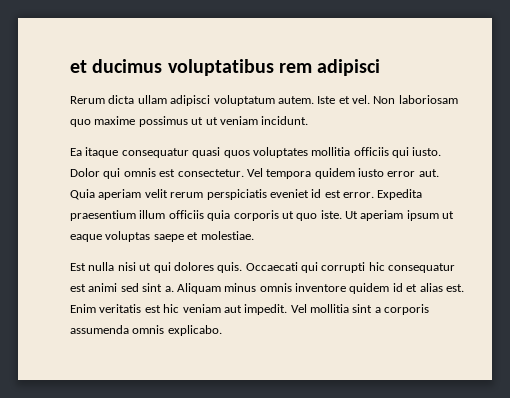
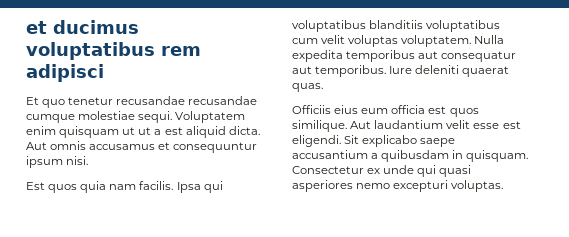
[70,95,458,106] [70,116,309,127] [70,147,442,158] [70,168,439,179] [70,189,423,200] [70,210,455,221] [70,231,254,242] [70,262,456,273] [70,283,464,294] [70,304,430,315] [70,325,222,336] Rerum dicta ullam adipisci voluptatum autem. Iste et vel. Non laboriosam quo maxime possimus ut ut veniam incidunt. // Ea itaque consequatur quasi quos voluptates mollitia officiis qui iusto. Dolor qui omnis est consectetur. Vel tempora quidem iusto error aut. Quia aperiam velit rerum perspiciatis eveniet id est error. Expedita praesentium illum officiis quia corporis ut quo iste. Ut aperiam ipsum ut eaque voluptas saepe et molestiae. // Est nulla nisi ut qui dolores quis. Occaecati qui corrupti hic consequatur est animi sed sint a. Aliquam minus omnis inventore quidem id et alias est. Enim veritatis est hic veniam aut impedit. Vel mollitia sint a corporis assumenda omnis explicabo. -> [26,96,258,108] [26,111,246,123] [26,126,260,138] [26,141,258,153] [26,156,89,168] [26,181,223,193] [292,20,501,32] [292,35,505,47] [292,50,517,62] [292,65,510,77] [292,83,323,92] [292,105,479,117] [292,120,521,132] [292,135,456,147] [292,150,529,162] [292,165,472,177] [292,180,504,192] Et quo tenetur recusandae recusandae cumque molestiae sequi. Voluptatem enim quisquam ut ut a est aliquid dicta. Aut omnis accusamus et consequuntur ipsum nisi. // Est quos quia nam facilis. Ipsa qui voluptatibus blanditiis voluptatibus cum velit voluptas voluptatem. Nulla expedita temporibus aut consequatur aut temporibus. Iure deleniti quaerat quas. // Officiis eius eum officia est quos similique. Aut laudantium velit esse est eligendi. Sit explicabo saepe accusantium a quibusdam in quisquam. Consectetur ex unde qui quasi asperiores nemo excepturi voluptas.

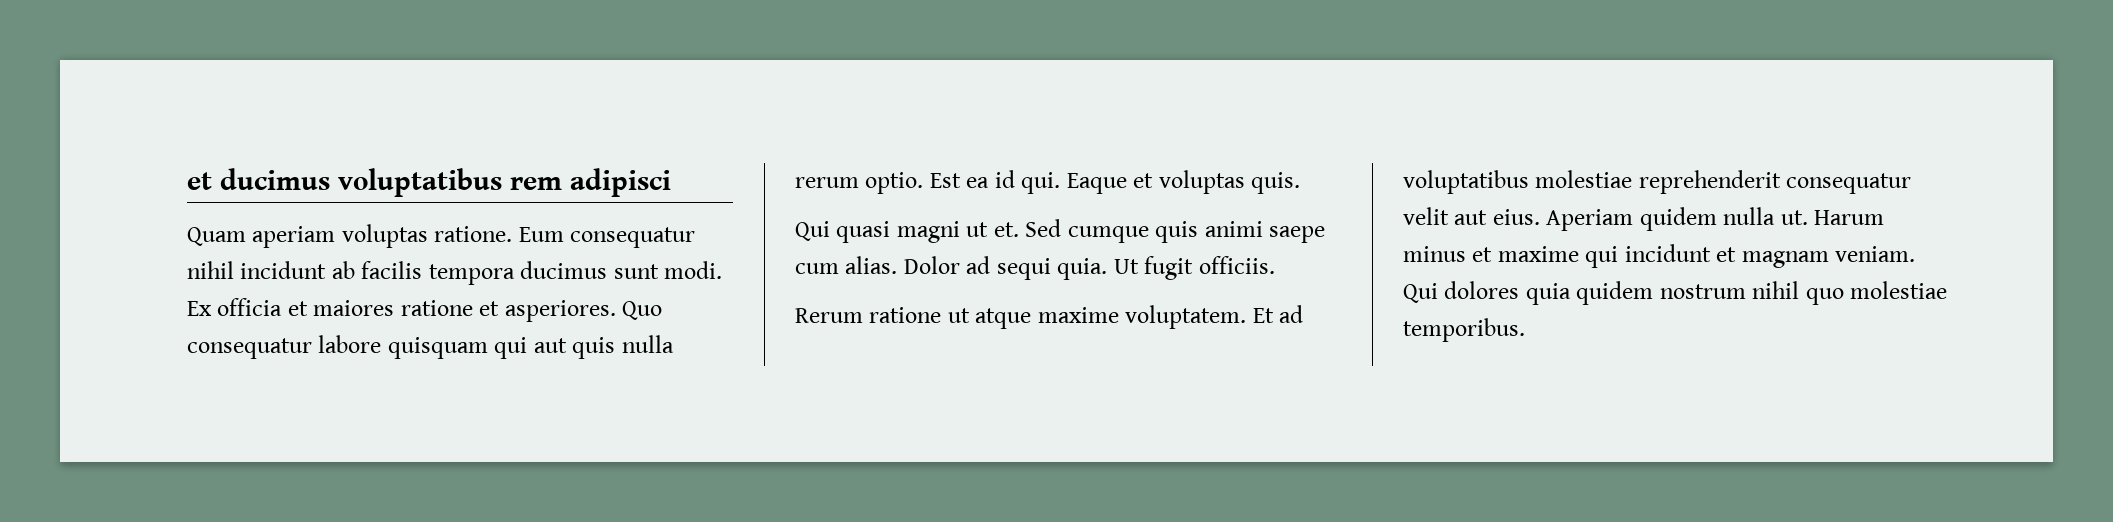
[26,96,258,108] [26,111,246,123] [26,126,260,138] [26,141,258,153] [26,156,89,168] [26,181,223,193] [292,20,501,32] [292,35,505,47] [292,50,517,62] [292,65,510,77] [292,83,323,92] [292,105,479,117] [292,120,521,132] [292,135,456,147] [292,150,529,162] [292,165,472,177] [292,180,504,192] Et quo tenetur recusandae recusandae cumque molestiae sequi. Voluptatem enim quisquam ut ut a est aliquid dicta. Aut omnis accusamus et consequuntur ipsum nisi. // Est quos quia nam facilis. Ipsa qui voluptatibus blanditiis voluptatibus cum velit voluptas voluptatem. Nulla expedita temporibus aut consequatur aut temporibus. Iure deleniti quaerat quas. // Officiis eius eum officia est quos similique. Aut laudantium velit esse est eligendi. Sit explicabo saepe accusantium a quibusdam in quisquam. Consectetur ex unde qui quasi asperiores nemo excepturi voluptas. -> [187,224,696,248] [187,261,723,285] [187,298,663,322] [187,335,674,359] [795,170,1301,194] [795,219,1326,243] [795,256,1275,280] [795,305,1304,329] [1403,170,1912,194] [1403,207,1885,231] [1403,244,1916,268] [1403,281,1948,305] [1403,318,1525,342] Quam aperiam voluptas ratione. Eum consequatur nihil incidunt ab facilis tempora ducimus sunt modi. Ex officia et maiores ratione et asperiores. Quo consequatur labore quisquam qui aut quis nulla rerum optio. Est ea id qui. Eaque et voluptas quis. // Qui quasi magni ut et. Sed cumque quis animi saepe cum alias. Dolor ad sequi quia. Ut fugit officiis. // Rerum ratione ut atque maxime voluptatem. Et ad voluptatibus molestiae reprehenderit consequatur velit aut eius. Aperiam quidem nulla ut. Harum minus et maxime qui incidunt et magnam veniam. Qui dolores quia quidem nostrum nihil quo molestiae temporibus.

